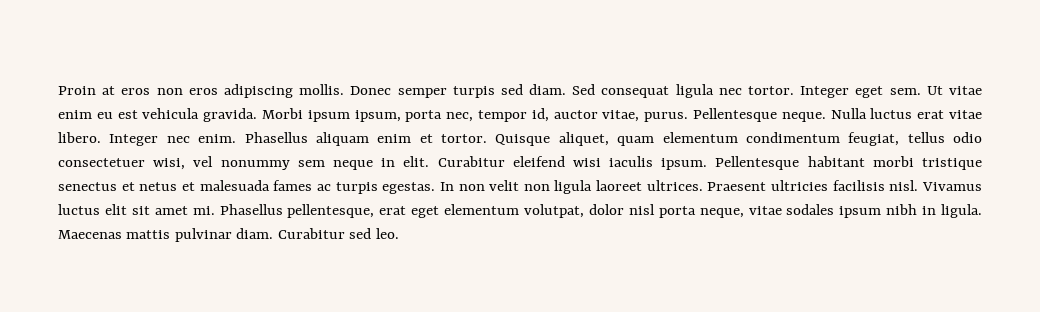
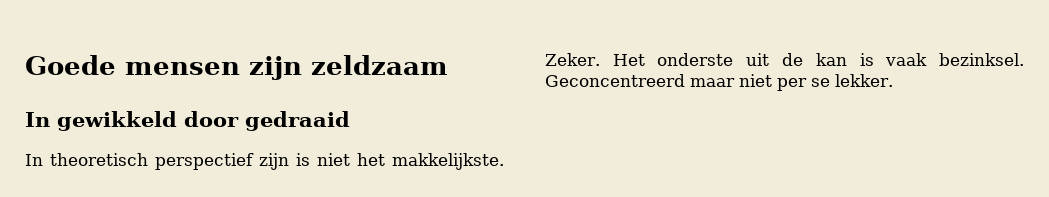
[58,84,982,98] [58,108,982,122] [58,132,982,146] [58,156,982,170] [58,180,982,194] [58,204,982,218] [58,228,399,242] Proin at eros non eros adipiscing mollis. Donec semper turpis sed diam. Sed consequat ligula nec tortor. Integer eget sem. Ut vitae enim eu est vehicula gravida. Morbi ipsum ipsum, porta nec, tempor id, auctor vitae, purus. Pellentesque neque. Nulla luctus erat vitae libero. Integer nec enim. Phasellus aliquam enim et tortor. Quisque aliquet, quam elementum condimentum feugiat, tellus odio consectetuer wisi, vel nonummy sem neque in elit. Curabitur eleifend wisi iaculis ipsum. Pellentesque habitant morbi tristique senectus et netus et malesuada fames ac turpis egestas. In non velit non ligula laoreet ultrices. Praesent ultricies facilisis nisl. Vivamus luctus elit sit amet mi. Phasellus pellentesque, erat eget elementum volutpat, dolor nisl porta neque, vitae sodales ipsum nibh in ligula. Maecenas mattis pulvinar diam. Curabitur sed leo. -> [25,55,448,80] [25,111,350,131] [25,153,504,170] [545,53,1024,66] [545,74,893,91] Goede mensen zijn zeldzaam // In gewikkeld door gedraaid // In theoretisch perspectief zijn is niet het makkelijkste. Zeker. Het onderste uit de kan is vaak bezinksel. Geconcentreerd maar niet per se lekker.

